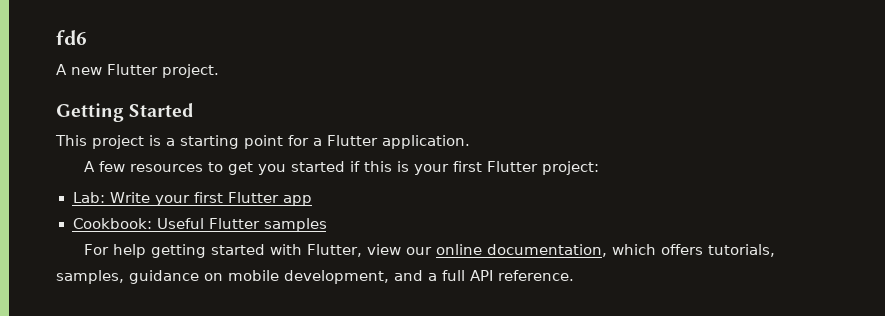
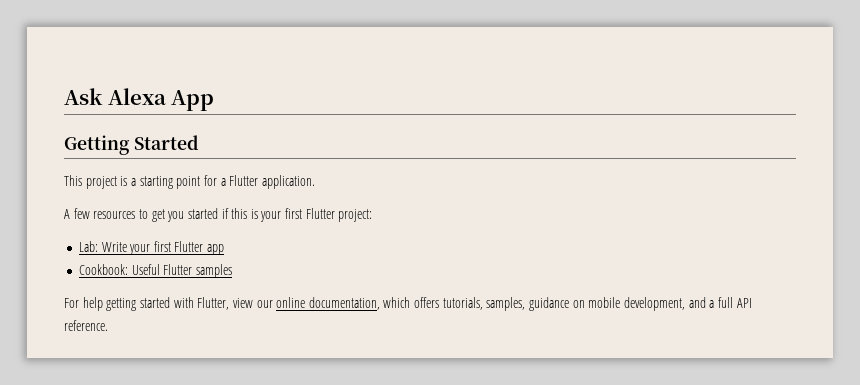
[56,30,87,45] [56,64,219,78] fd6 // A new Flutter project. -> [64,88,215,111] Ask Alexa App

